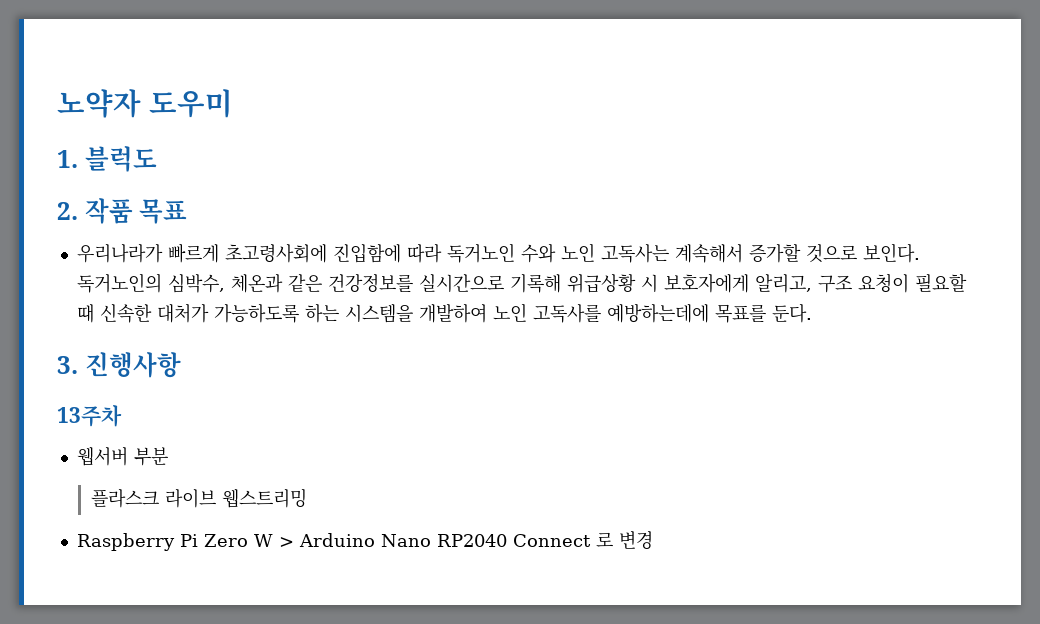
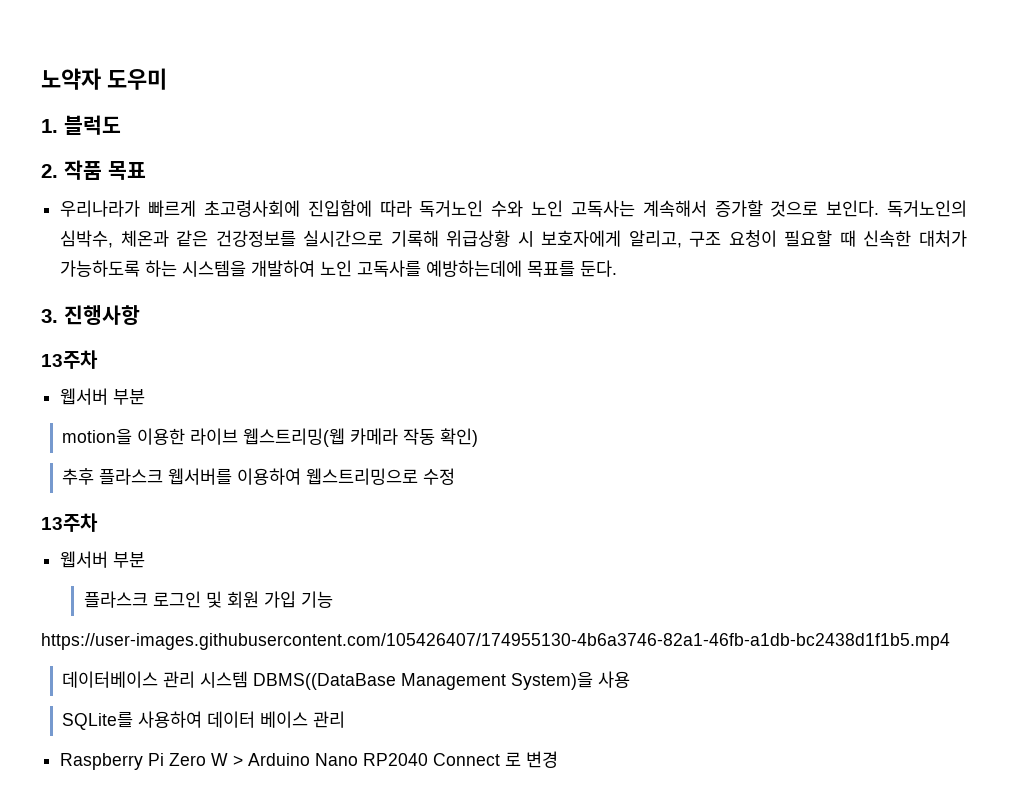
[90,488,307,508] 플라스크 라이브 웹스트리밍 -> [62,428,479,447] [62,468,456,485] [41,513,98,532] [60,551,146,568] [83,591,333,608] [41,633,950,650] [62,671,631,690] [62,711,346,730] motion을 이용한 라이브 웹스트리밍(웹 카메라 작동 확인) // 추후 플라스크 웹서버를 이용하여 웹스트리밍으로 수정 // 13주차 // 웹서버 부분 // 플라스크 로그인 및 회원 가입 기능 // https://user-images.githubusercontent.com/105426407/174955130-4b6a3746-82a1-46fb-a1db-bc2438d1f1b5.mp4 // 데이터베이스 관리 시스템 DBMS((DataBase Management System)을 사용 // SQLite를 사용하여 데이터 베이스 관리

